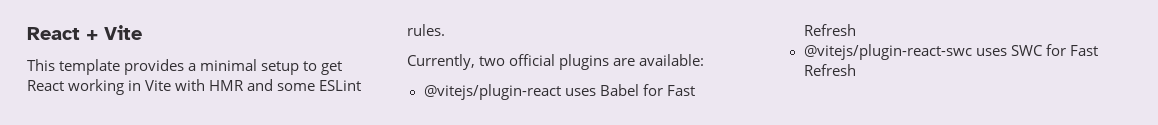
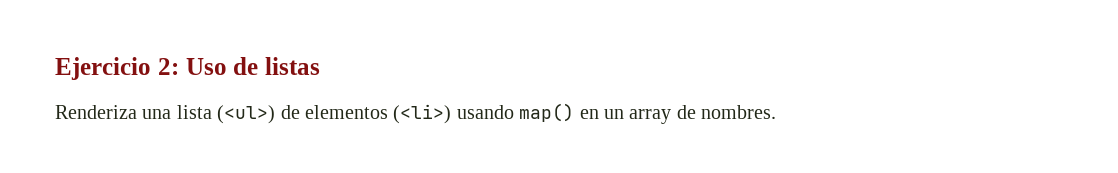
[27,25,142,40] [27,59,343,75] [27,79,362,95] [407,24,445,36] [407,54,705,70] [423,84,695,100] [803,24,856,36] [803,44,1098,60] [803,64,856,76] React + Vite // This template provides a minimal setup to get React working in Vite with HMR and some ESLint rules. // Currently, two official plugins are available: // @vitejs/plugin-react uses Babel for Fast Refresh // @vitejs/plugin-react-swc uses SWC for Fast Refresh -> [55,57,320,80] [55,103,777,124] Ejercicio 2: Uso de listas // Renderiza una lista (<ul>) de elementos (<li>) usando map() en un array de nombres.

